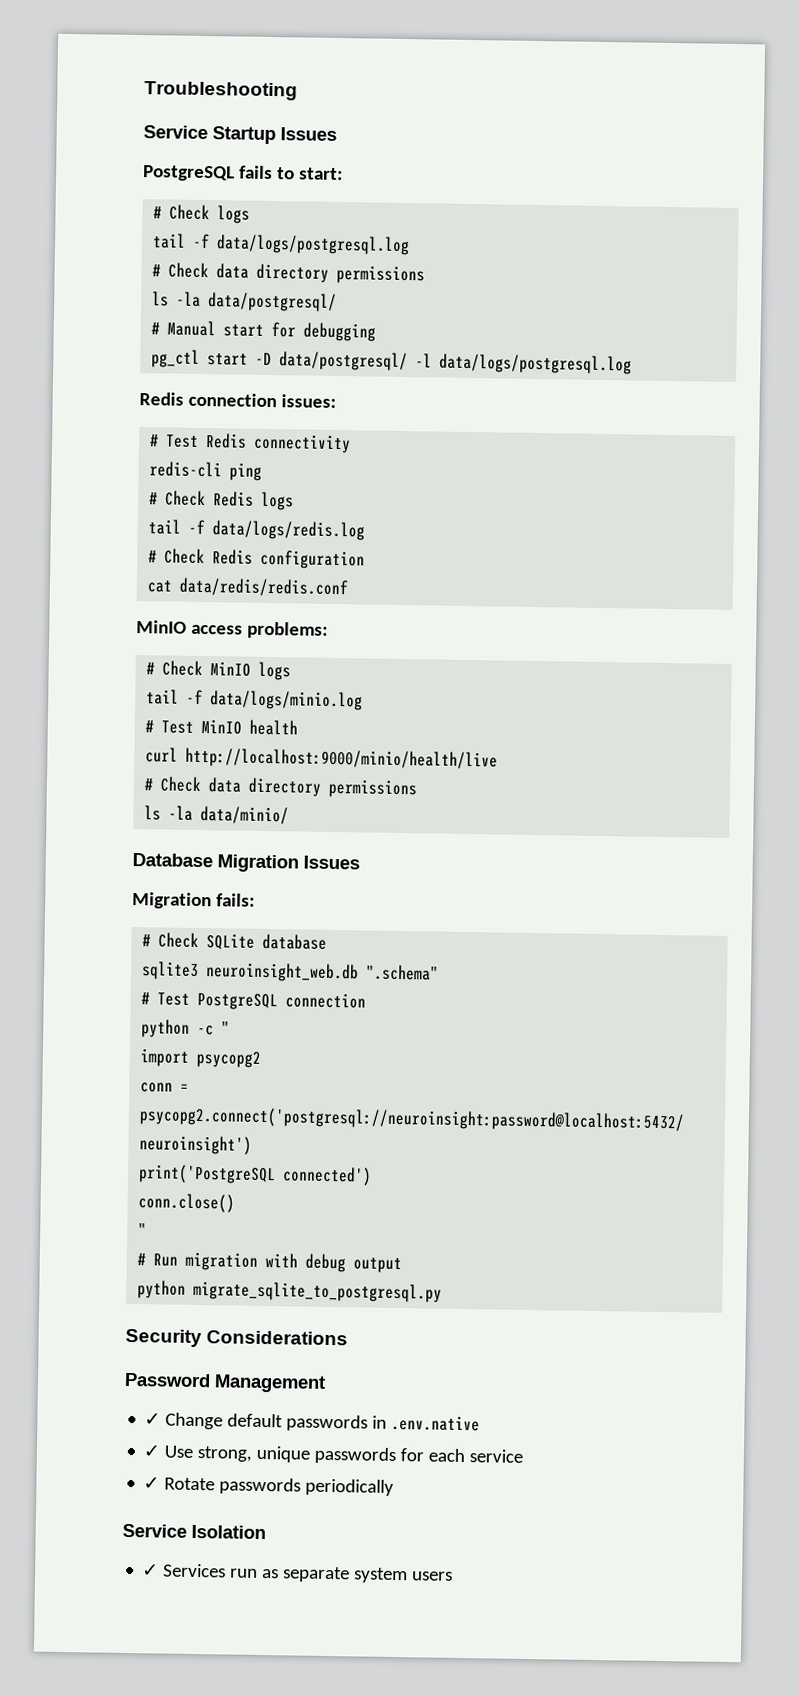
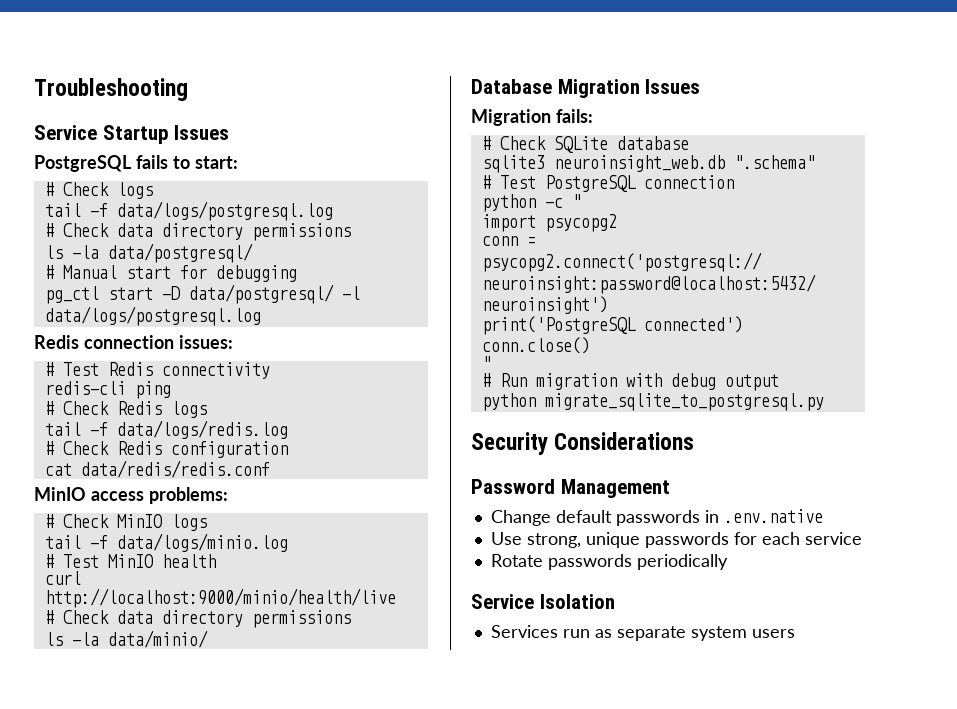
[144,1413,162,1426] ✓ -> (670, 488) none
[143,1445,162,1458] ✓ -> (823, 516) none
[143,1477,161,1490] ✓ -> (862, 538) none
[142,1564,160,1577] ✓ -> (615, 601) none

